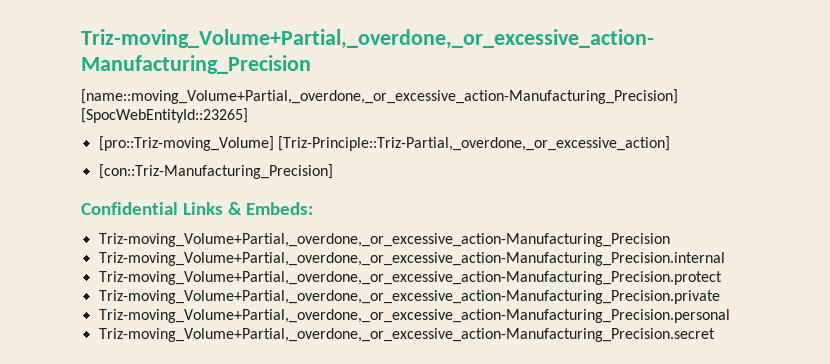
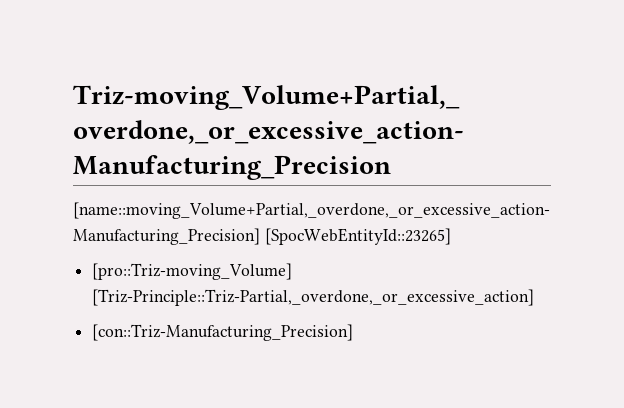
[81,202,313,215] [98,233,670,247] [98,252,725,266] [98,271,722,285] [98,290,720,304] [98,309,730,323] [98,328,715,342] // Confidential Links & Embeds: // Triz-moving_Volume+Partial,_overdone,_or_excessive_action-Manufacturing_Precision // Triz-moving_Volume+Partial,_overdone,_or_excessive_action-Manufacturing_Precision.internal // Triz-moving_Volume+Partial,_overdone,_or_excessive_action-Manufacturing_Precision.protect // Triz-moving_Volume+Partial,_overdone,_or_excessive_action-Manufacturing_Precision.private // Triz-moving_Volume+Partial,_overdone,_or_excessive_action-Manufacturing_Precision.personal // Triz-moving_Volume+Partial,_overdone,_or_excessive_action-Manufacturing_Precision.secret -> (354, 332) none

